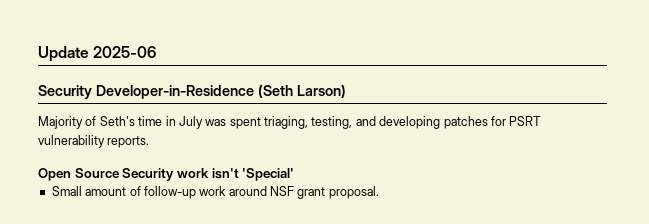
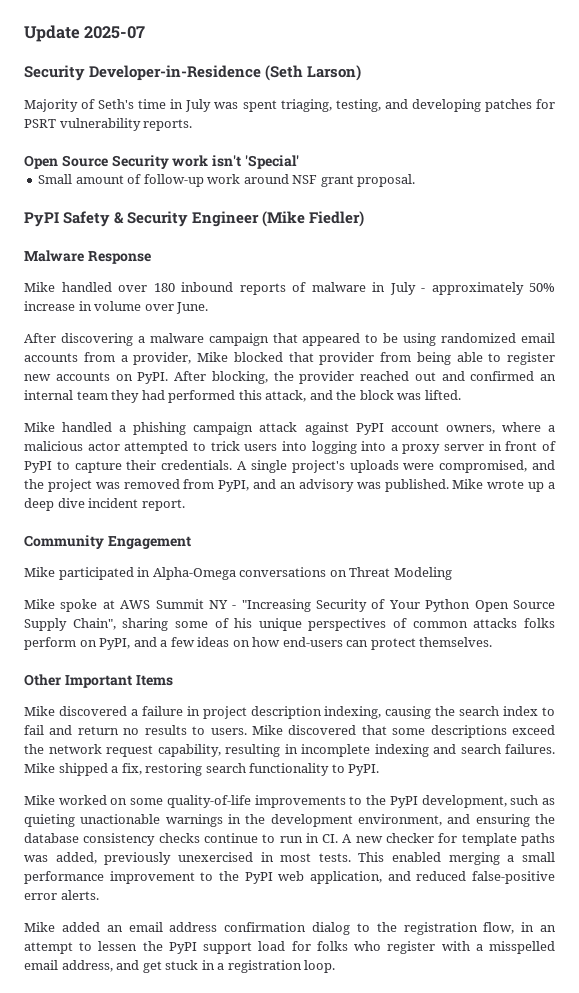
[93,46,157,58] 2025-06 -> [84,26,146,39] 2025-07
(379, 192) none -> [24,211,365,227] [24,250,151,264] [24,282,555,295] [24,301,209,314] [24,333,556,346] [24,352,555,365] [24,371,556,384] [24,390,461,403] [24,422,555,435] [24,441,557,454] [24,460,555,473] [24,479,555,492] [24,498,185,511] [24,535,191,549] [24,567,452,580] [24,599,555,612] [24,618,555,631] [24,637,493,650] [24,674,173,688] [24,706,556,719] [24,725,555,738] [24,744,555,757] [24,763,380,776] [24,795,556,808] [24,814,555,827] [24,833,556,846] [24,852,555,865] [24,871,555,884] [24,890,99,900] [24,922,556,935] [24,941,555,954] [24,960,336,973] // PyPI Safety & Security Engineer (Mike Fiedler) // Malware Response // Mike handled over 180 inbound reports of malware in July - approximately 50% increase in volume over June. // After discovering a malware campaign that appeared to be using randomized email accounts from a provider, Mike blocked that provider from being able to register new accounts on PyPI. After blocking, the provider reached out and confirmed an internal team they had performed this attack, and the block was lifted. // Mike handled a phishing campaign attack against PyPI account owners, where a malicious actor attempted to trick users into logging into a proxy server in front of PyPI to capture their credentials. A single project's uploads were compromised, and the project was removed from PyPI, and an advisory was published. Mike wrote up a deep dive incident report. // Community Engagement // Mike participated in Alpha-Omega conversations on Threat Modeling // Mike spoke at AWS Summit NY - "Increasing Security of Your Python Open Source Supply Chain", sharing some of his unique perspectives of common attacks folks perform on PyPI, and a few ideas on how end-users can protect themselves. // Other Important Items // Mike discovered a failure in project description indexing, causing the search index to fail and return no results to users. Mike discovered that some descriptions exceed the network request capability, resulting in incomplete indexing and search failures. Mike shipped a fix, restoring search functionality to PyPI. // Mike worked on some quality-of-life improvements to the PyPI development, such as quieting unactionable warnings in the development environment, and ensuring the database consistency checks continue to run in CI. A new checker for template paths was added, previously unexercised in most tests. This enabled merging a small performance improvement to the PyPI web application, and reduced false-positive error alerts. // Mike added an email address confirmation dialog to the registration flow, in an attempt to lessen the PyPI support load for folks who register with a misspelled email address, and get stuck in a registration loop.

